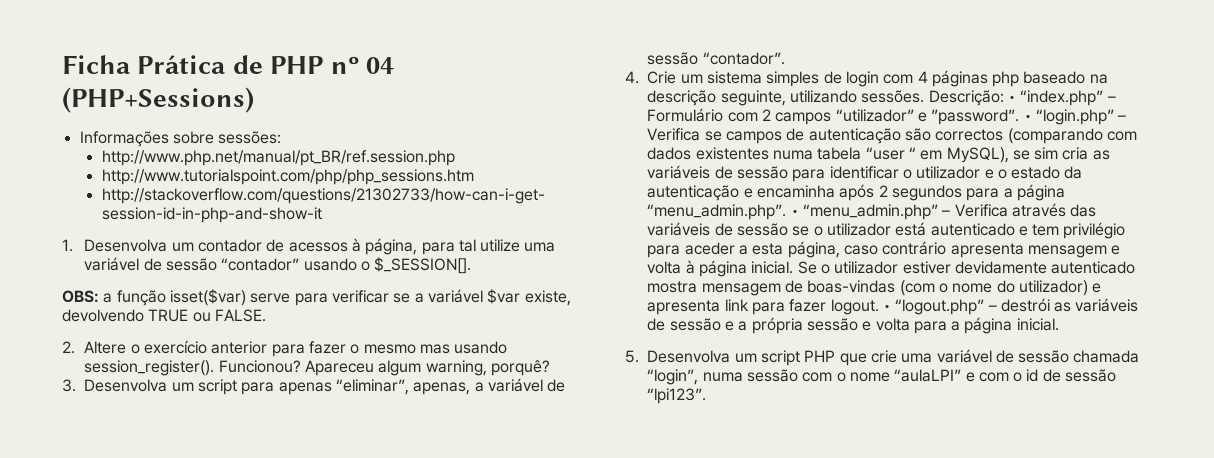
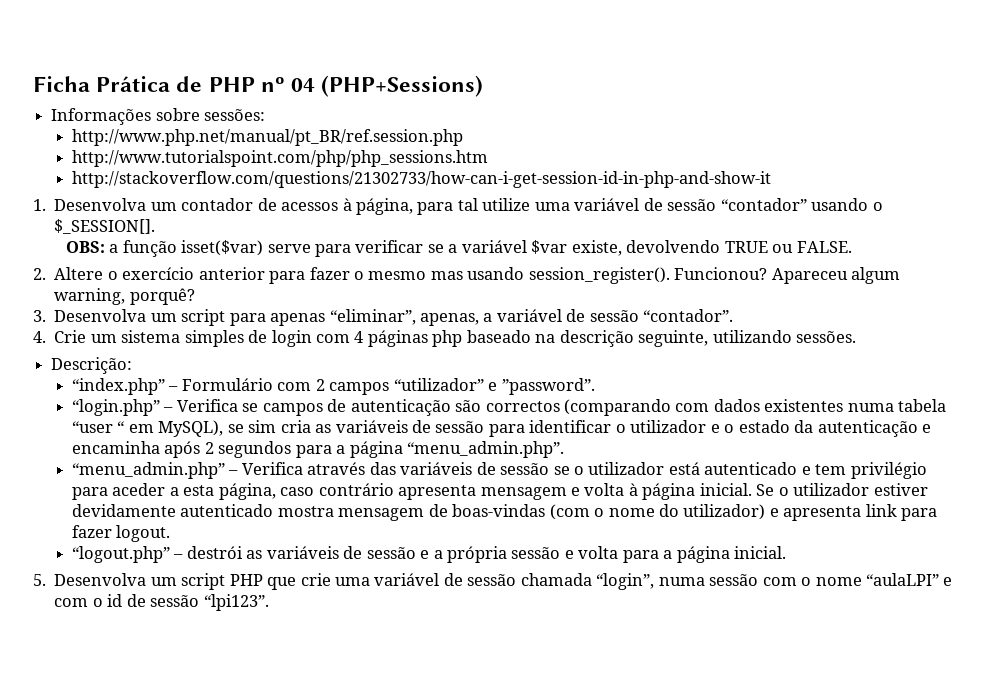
(925, 96) none -> (857, 337) //
[1007,95,1016,102] • -> (133, 365) //
[1023,114,1032,121] • -> (595, 386) //
[790,209,799,216] • -> (565, 449) //
[882,304,891,311] • -> (171, 533) //

